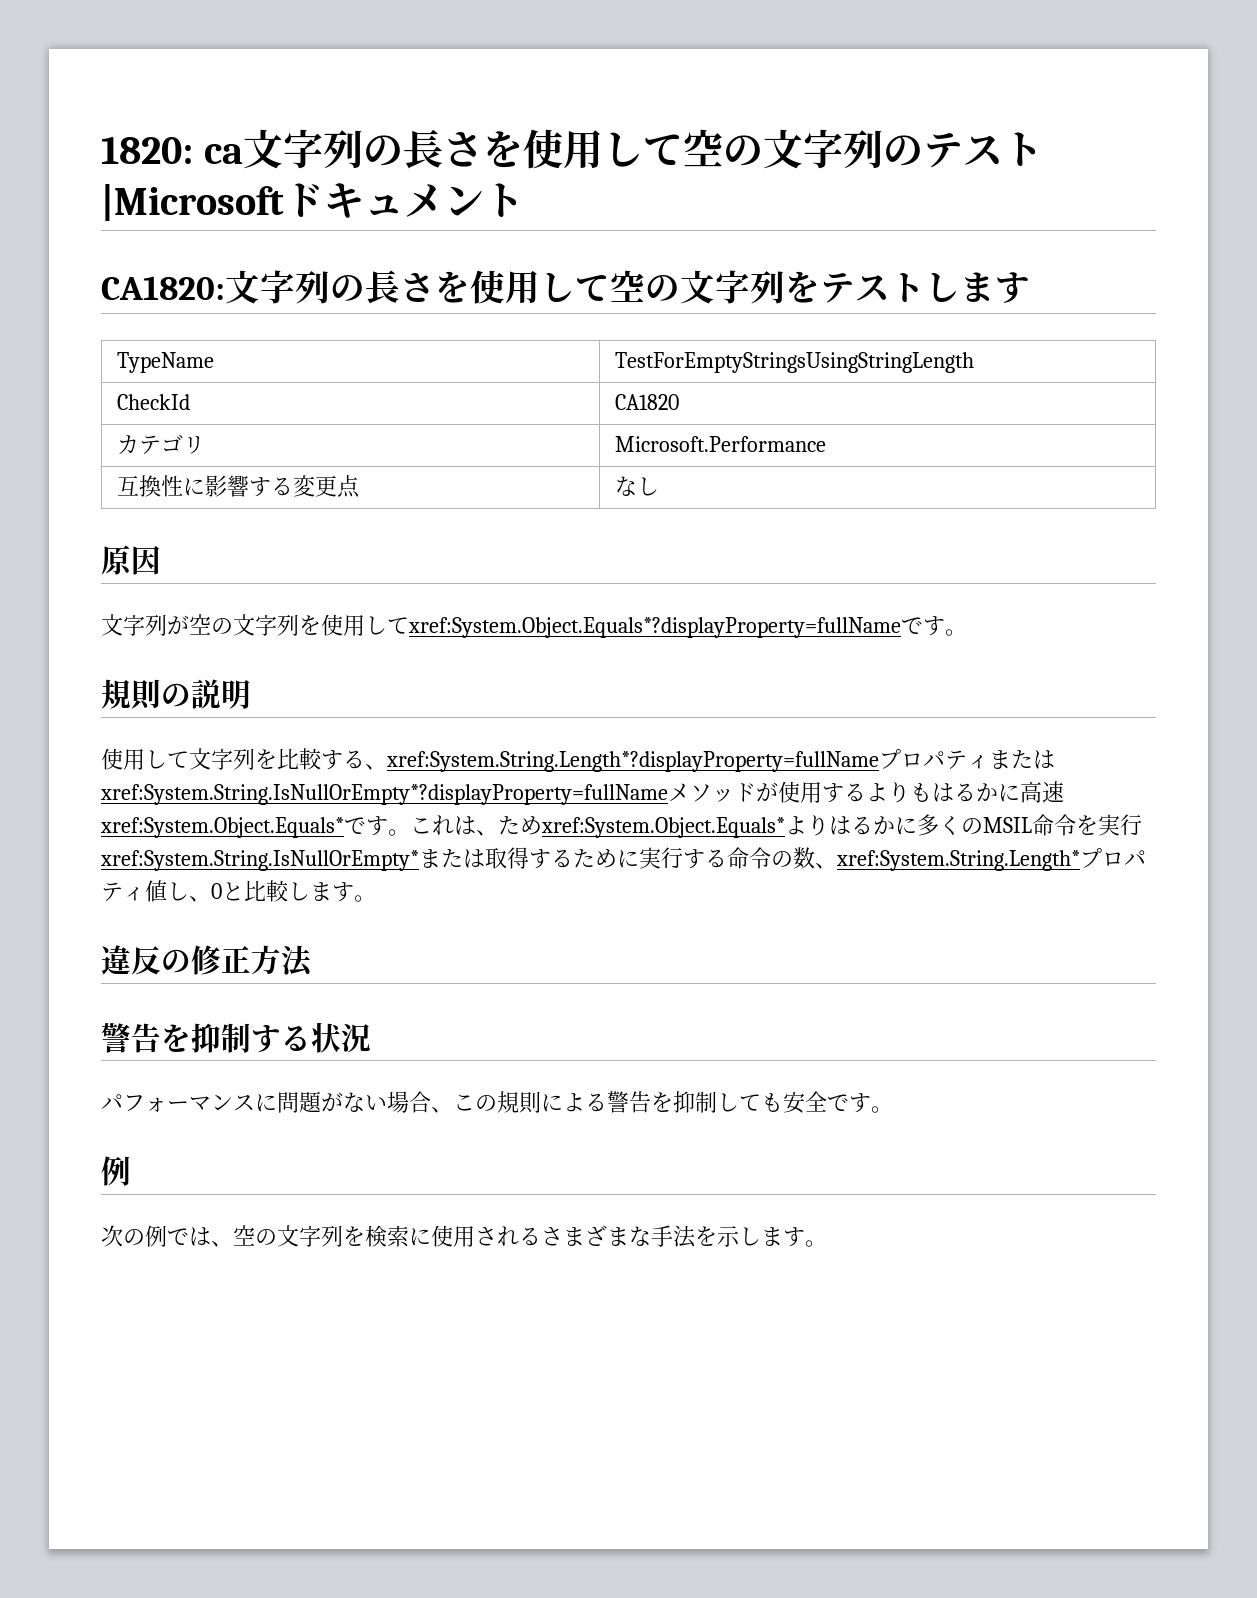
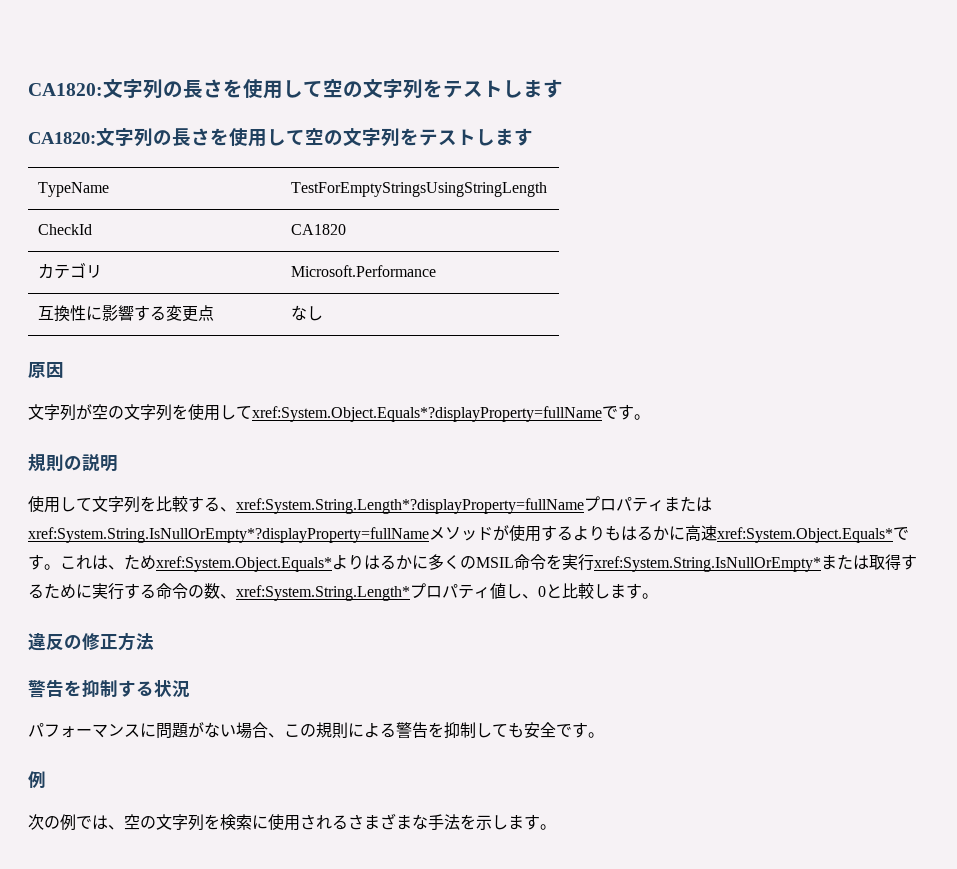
[101,129,1043,169] [101,183,524,221] 1820: ca文字列の長さを使用して空の文字列のテスト|Microsoftドキュメント -> [28,79,563,99] CA1820:文字列の長さを使用して空の文字列をテストします

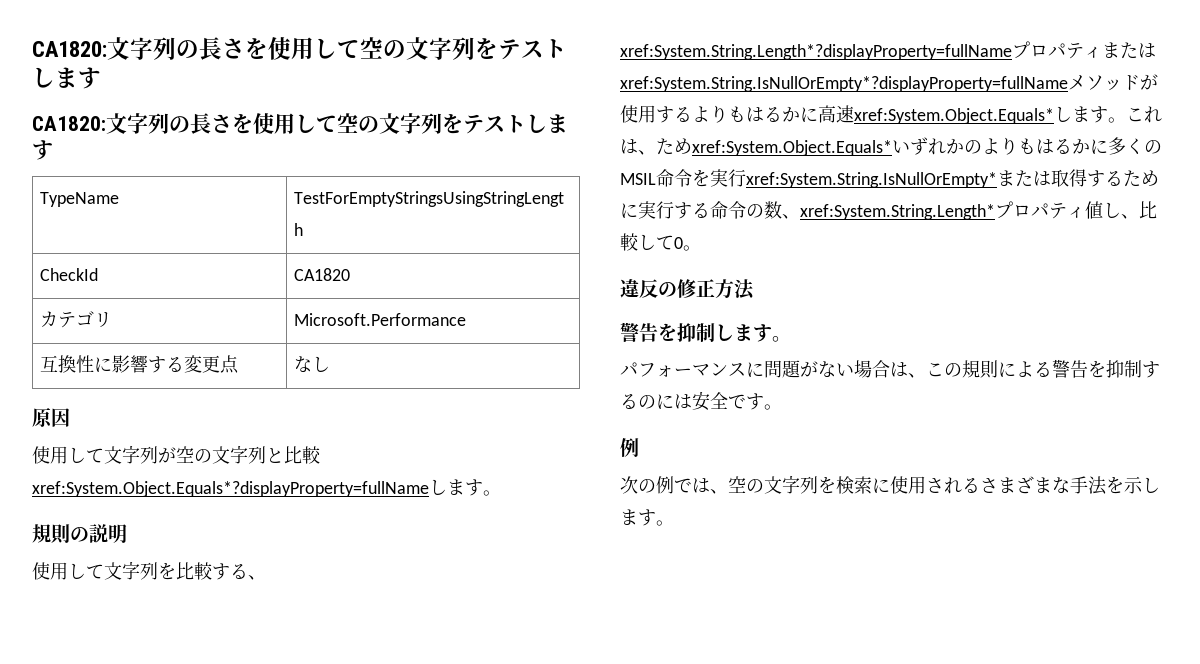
(64, 370) none -> [32,446,104,464] 使用して
[172,404,618,422] を使用してxref:System.Object.Equals*?displayProperty=fullNameで -> [266,446,321,464] [32,479,465,497] と比較xref:System.Object.Equals*?displayProperty=fullNameしま
[893,527,909,540] で -> [1054,106,1090,122] しま
[332,555,364,570] より -> [892,137,1036,155] いずれかのよりも
[538,583,642,599] 0と比較します -> [1139,201,1157,219] [620,233,683,251] 比較して0
[118,680,190,698] する状況 -> [715,324,791,342] します。
(268, 730) none -> [890,362,908,377] は
[476,722,524,738] しても -> [1142,361,1160,378] [620,394,692,409] するのには

